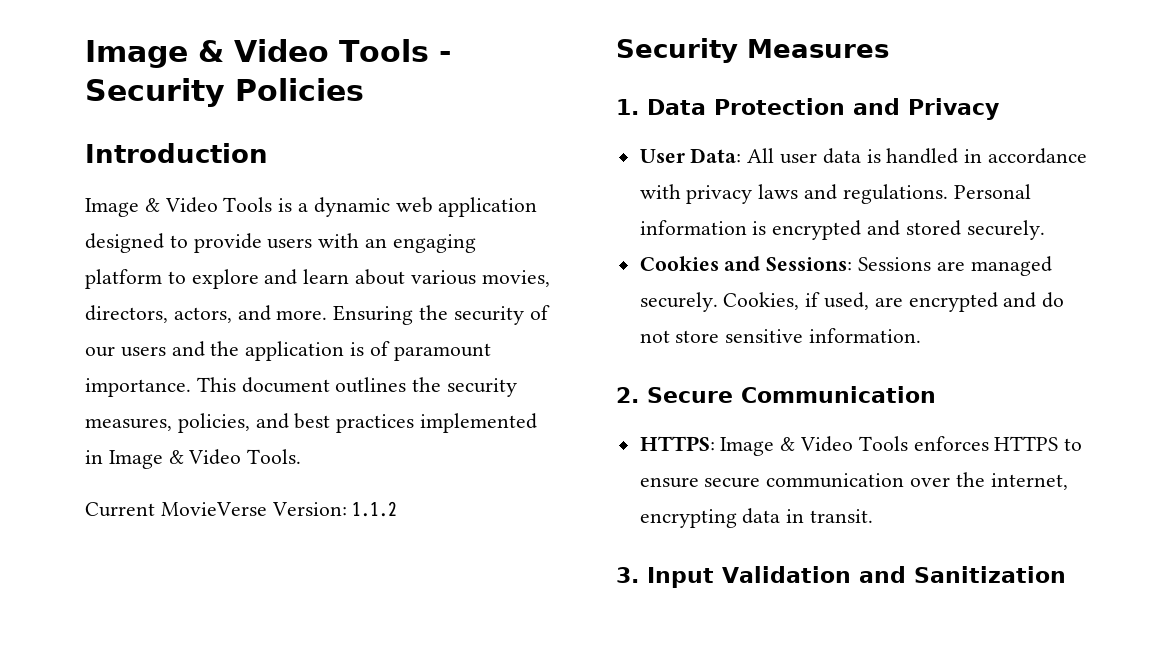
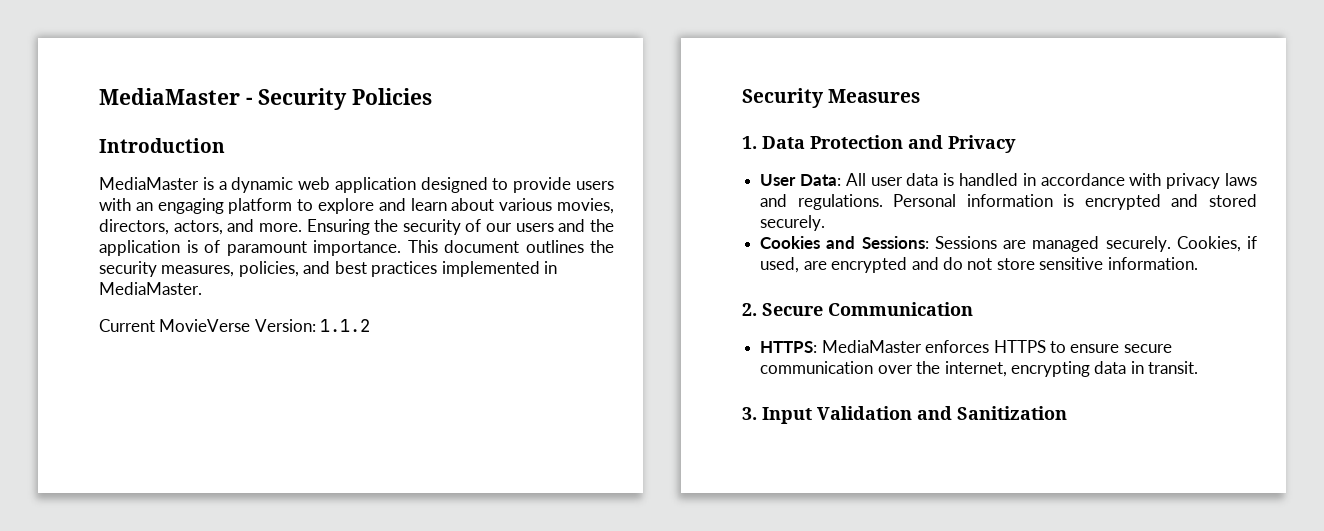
[85,39,429,68] Image & Video Tools -> [99,88,240,105] MediaMaster
[85,197,273,217] Image & Video Tools -> [99,177,199,190] MediaMaster
[108,449,302,469] Image & Video Tools. -> [99,282,202,295] MediaMaster.
[720,436,908,456] Image & Video Tools -> [821,340,922,353] MediaMaster

